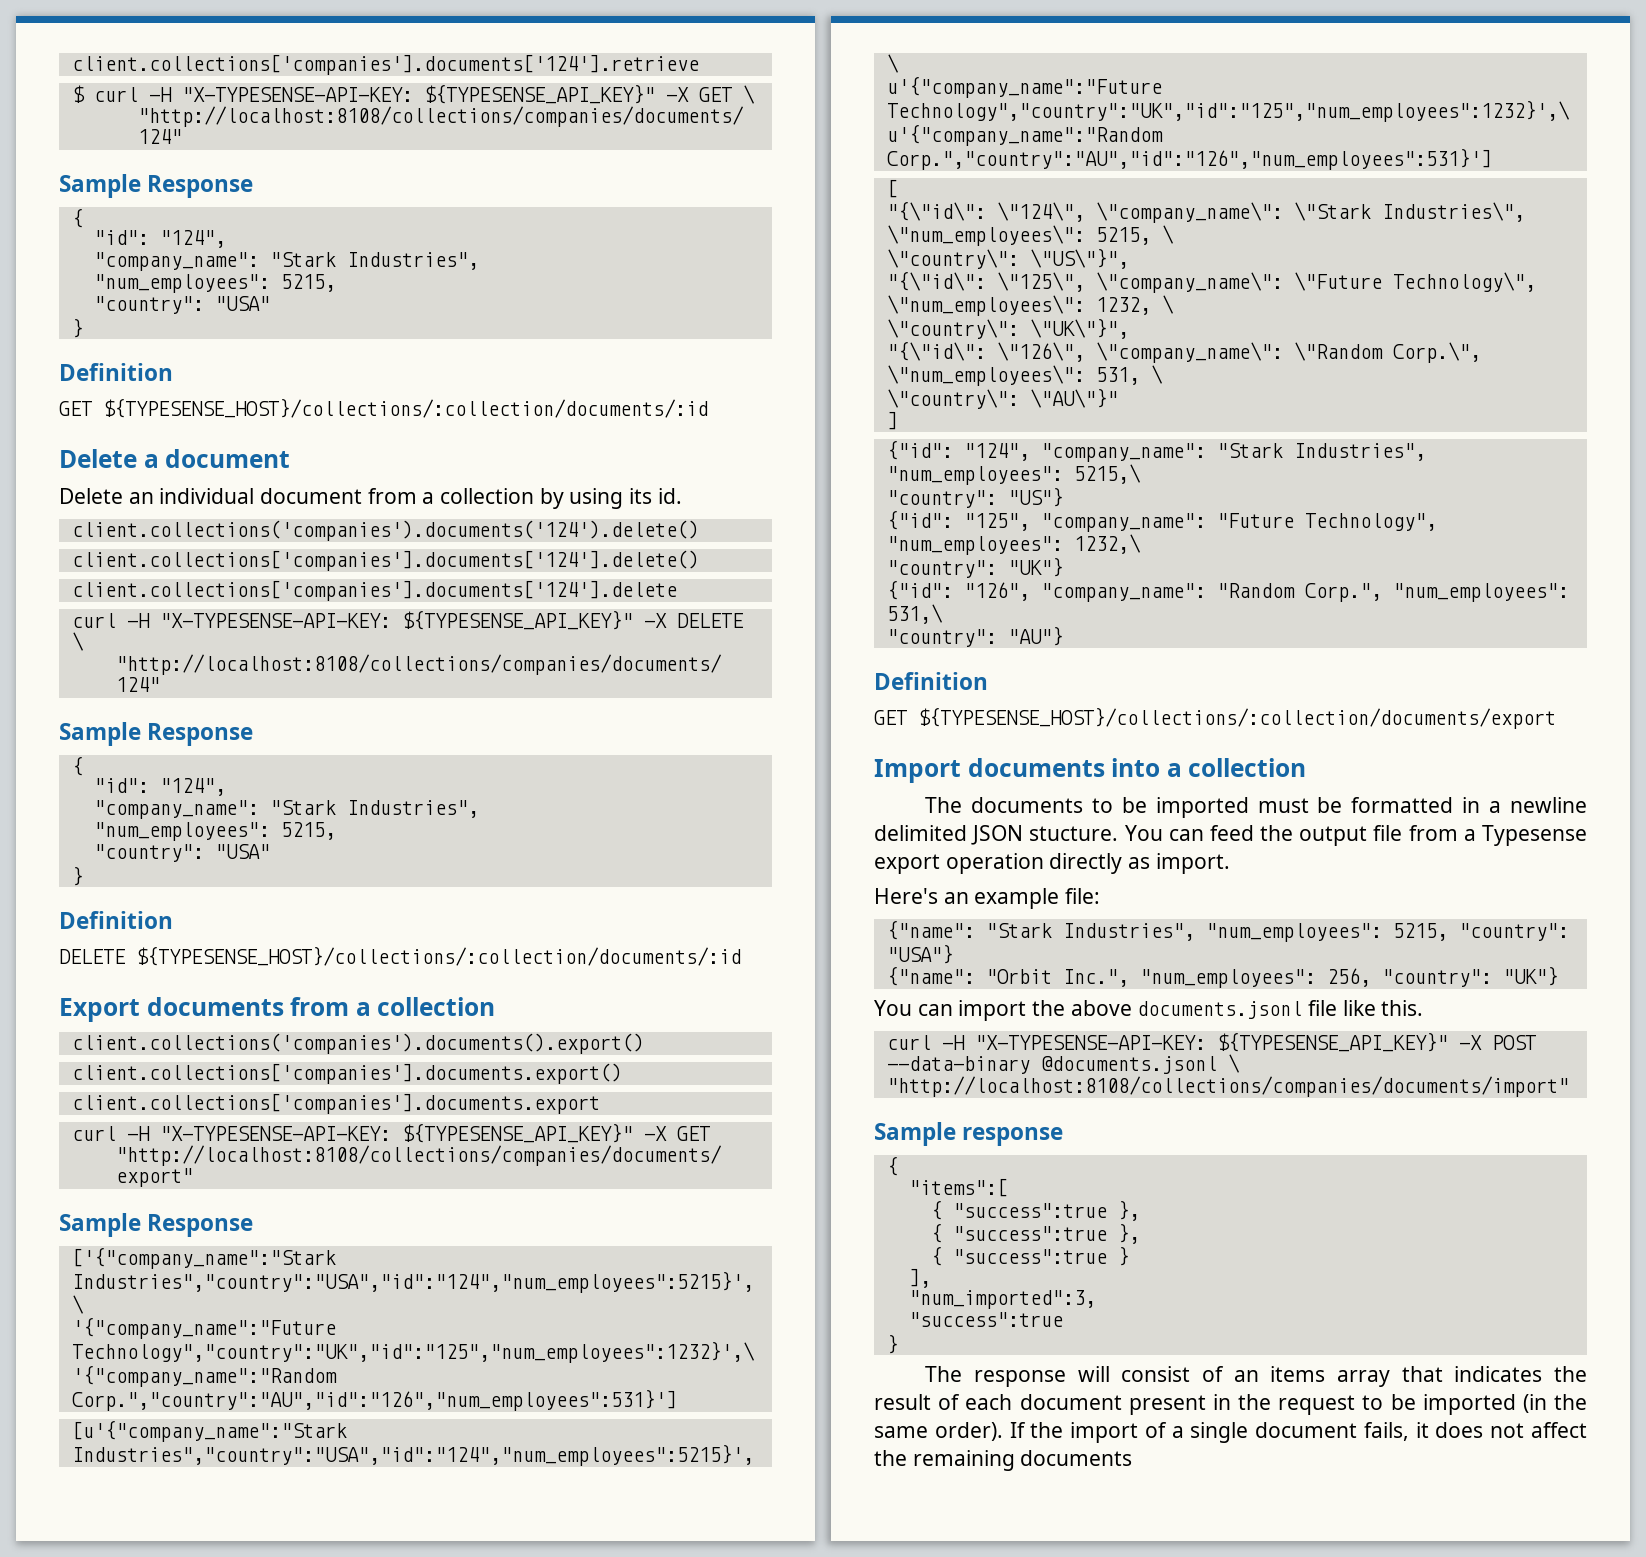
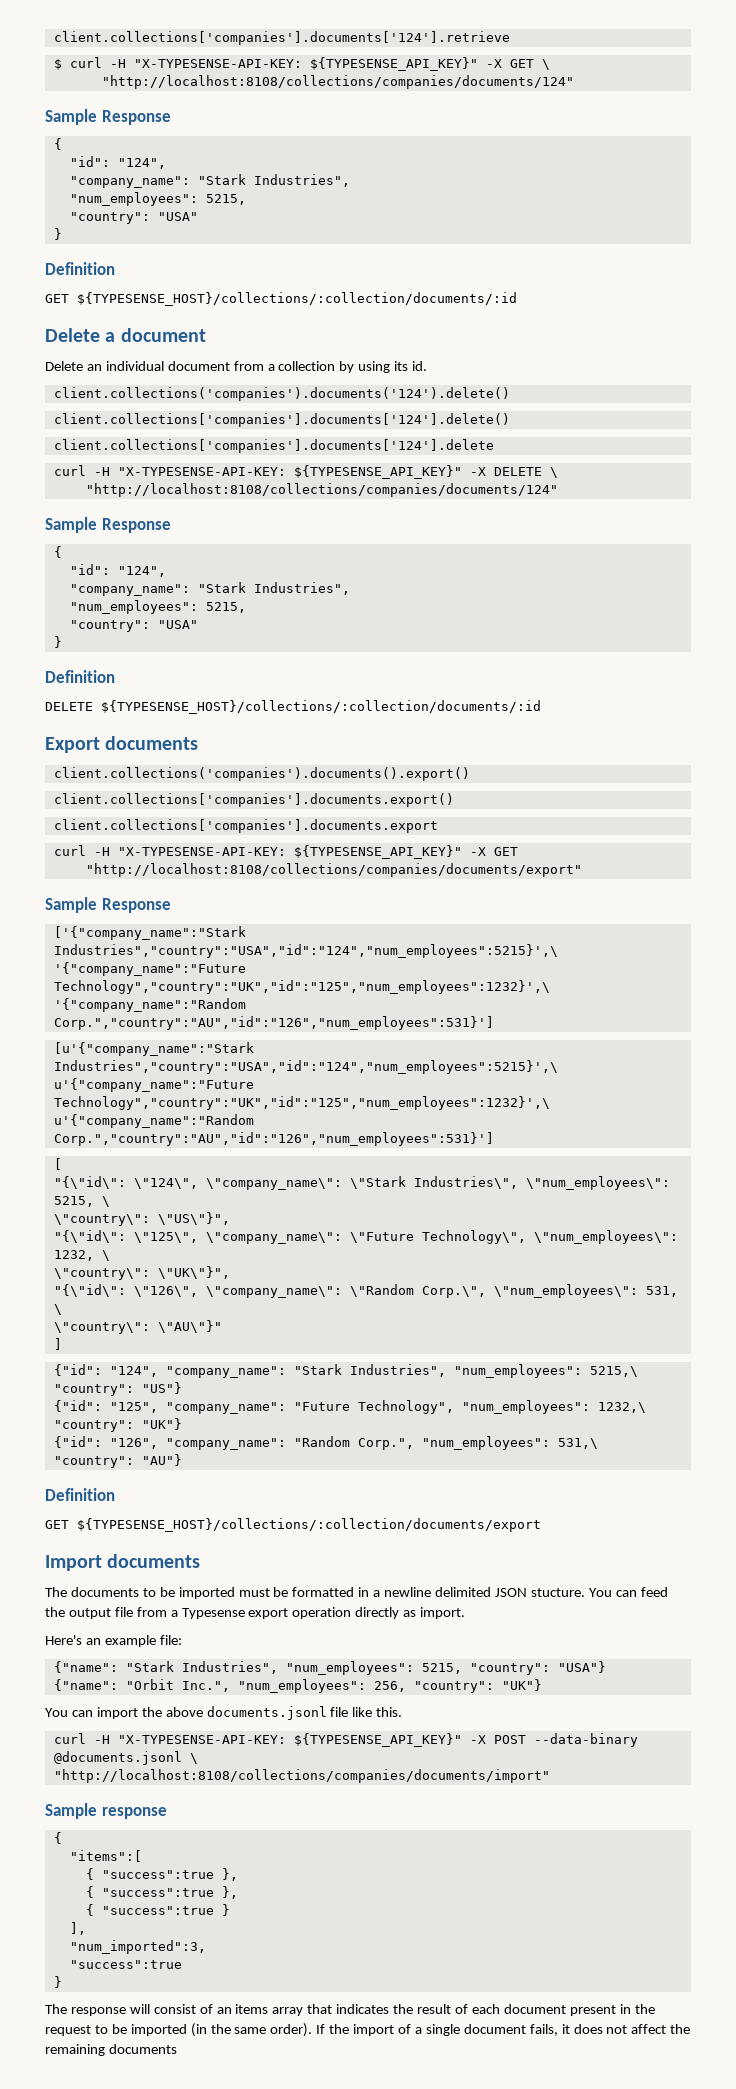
[290,997,496,1016] from a collection -> (199, 743) none
[1111,758,1307,777] into a collection -> (201, 1561) none

